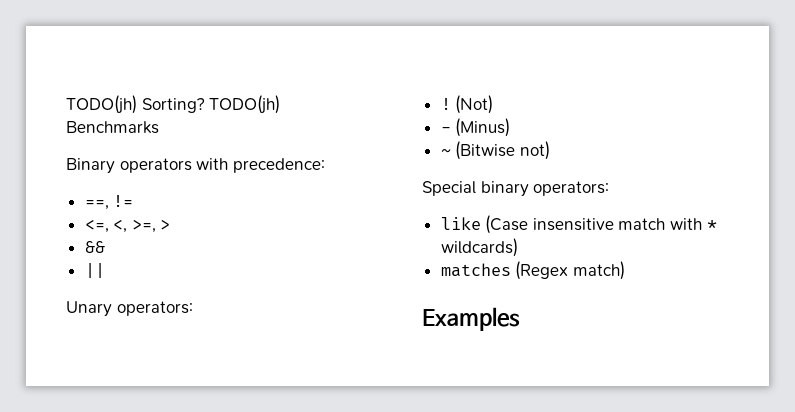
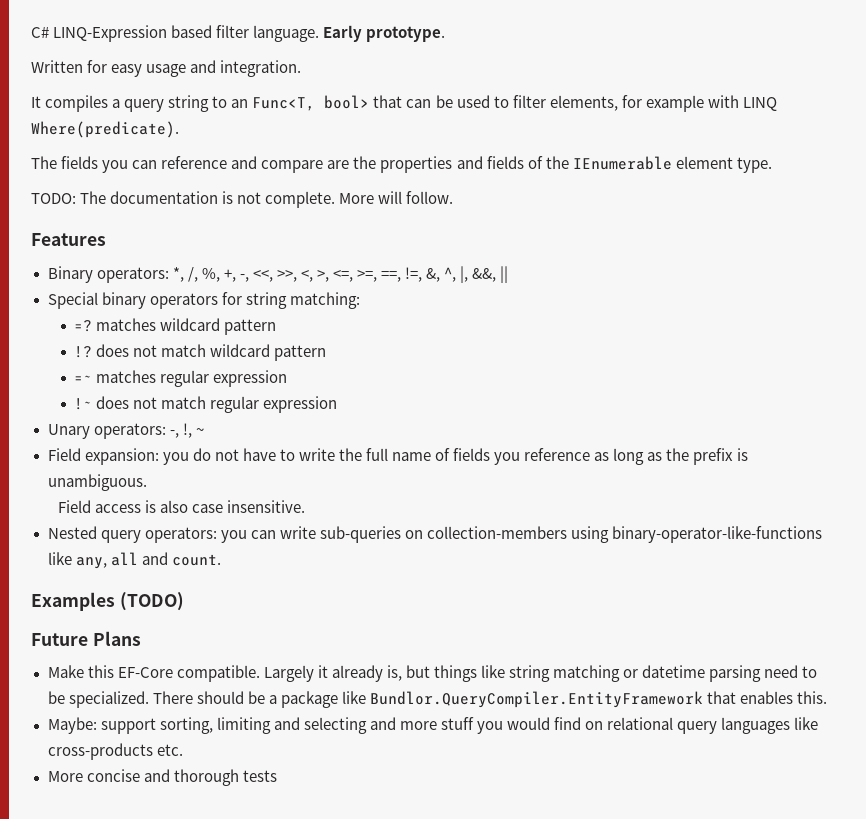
[66,95,281,114] [66,121,159,134] [66,158,325,174] [84,195,134,210] [84,219,171,233] [84,241,105,253] [84,263,105,278] [66,301,193,317] [440,95,494,114] [440,118,511,137] [440,141,550,160] [422,181,610,197] [440,215,717,234] [440,238,518,257] [440,261,625,280] [422,307,520,331] TODO(jh) Sorting? TODO(jh) Benchmarks // Binary operators with precedence: // ==, != // <=, <, >=, > // && // || // Unary operators: // ! (Not) // - (Minus) // ~ (Bitwise not) // Special binary operators: // like (Case insensitive match with * wildcards) // matches (Regex match) // Examples -> [31,25,446,42] [31,60,302,77] [31,95,777,112] [31,121,179,138] [31,156,772,173] [31,191,454,208] [31,233,106,246] [47,266,509,283] [47,292,360,309] [74,318,277,335] [74,344,327,361] [74,370,288,387] [74,396,338,413] [47,423,204,439] [47,448,748,465] [47,474,147,491] [57,500,305,513] [47,526,822,543] [47,552,221,569] [31,592,184,611] [31,631,141,646] [47,665,818,682] [47,691,828,708] [47,717,819,734] [47,743,183,760] [47,769,277,786] C# LINQ-Expression based filter language. Early prototype. // Written for easy usage and integration. // It compiles a query string to an Func<T, bool> that can be used to filter elements, for example with LINQ Where(predicate). // The fields you can reference and compare are the properties and fields of the IEnumerable element type. // TODO: The documentation is not complete. More will follow. // Features // Binary operators: *, /, %, +, -, <<, >>, <, >, <=, >=, ==, !=, &, ^, |, &&, || // Special binary operators for string matching: // =? matches wildcard pattern // !? does not match wildcard pattern // =~ matches regular expression // !~ does not match regular expression // Unary operators: -, !, ~ // Field expansion: you do not have to write the full name of fields you reference as long as the prefix is unambiguous. // Field access is also case insensitive. // Nested query operators: you can write sub-queries on collection-members using binary-operator-like-functions like any, all and count. // Examples (TODO) // Future Plans // Make this EF-Core compatible. Largely it already is, but things like string matching or datetime parsing need to be specialized. There should be a package like Bundlor.QueryCompiler.EntityFramework that enables this. // Maybe: support sorting, limiting and selecting and more stuff you would find on relational query languages like cross-products etc. // More concise and thorough tests

